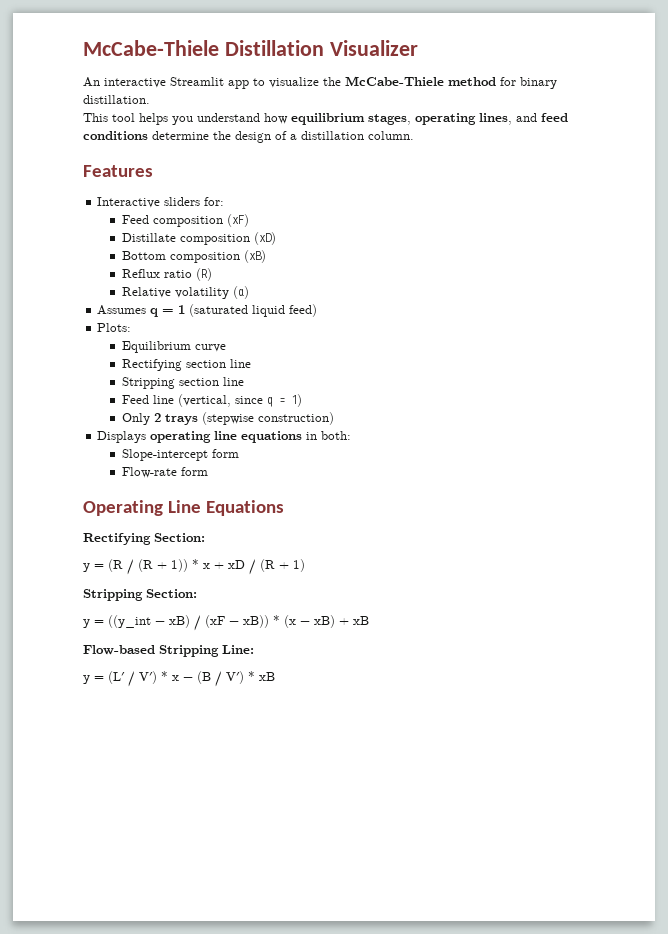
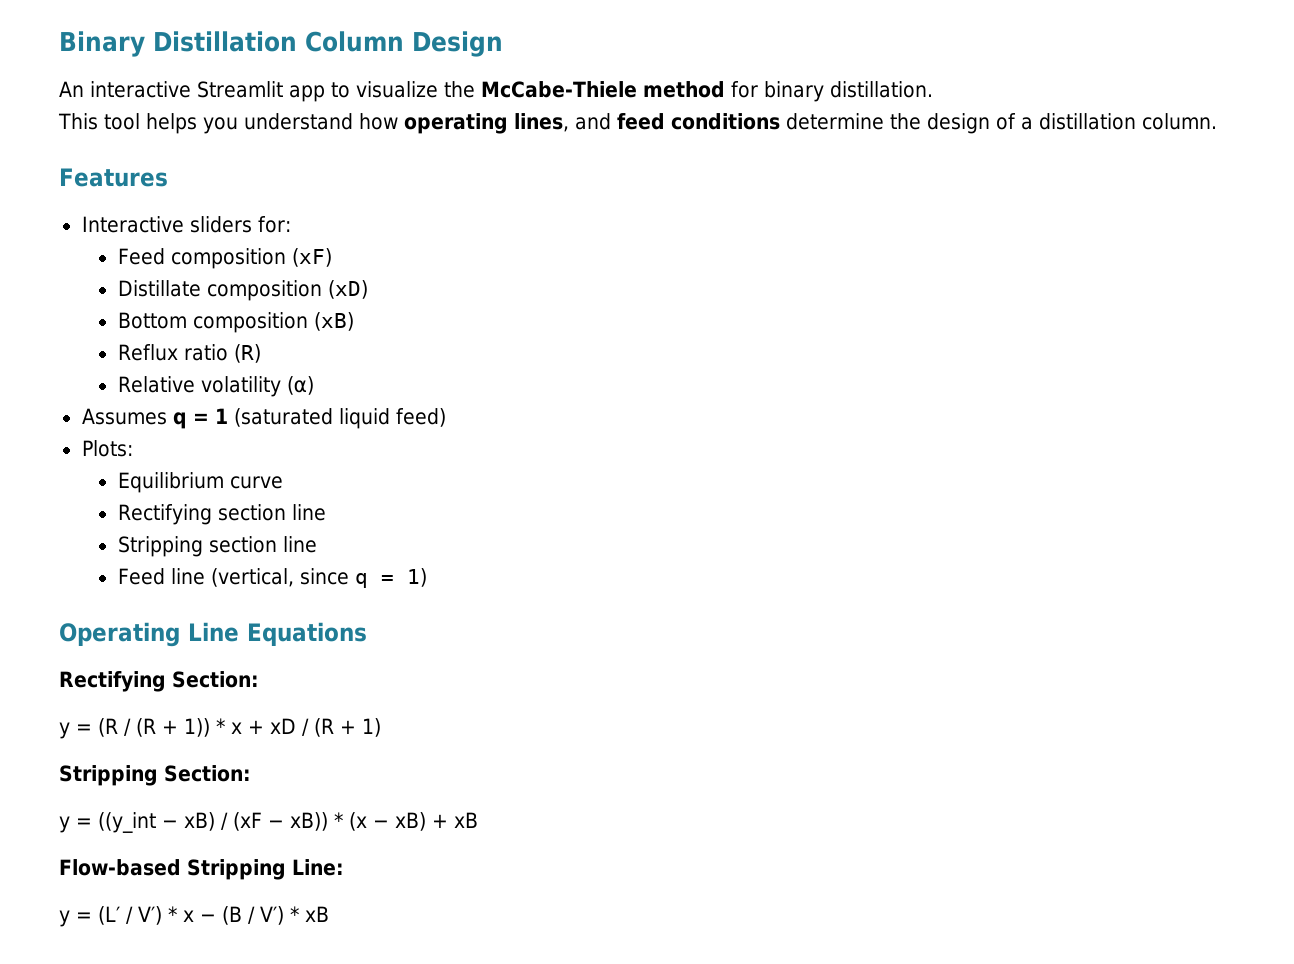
[83,40,418,56] McCabe-Thiele Distillation Visualizer -> [59,31,503,57] Binary Distillation Column Design
[291,113,411,125] equilibrium stages, -> (398, 121) none
[122,412,335,425] [97,431,352,443] [122,449,240,461] [122,467,209,478] // Only 2 trays (stepwise construction) // Displays operating line equations in both: // Slope-intercept form // Flow-rate form -> (427, 577) none

